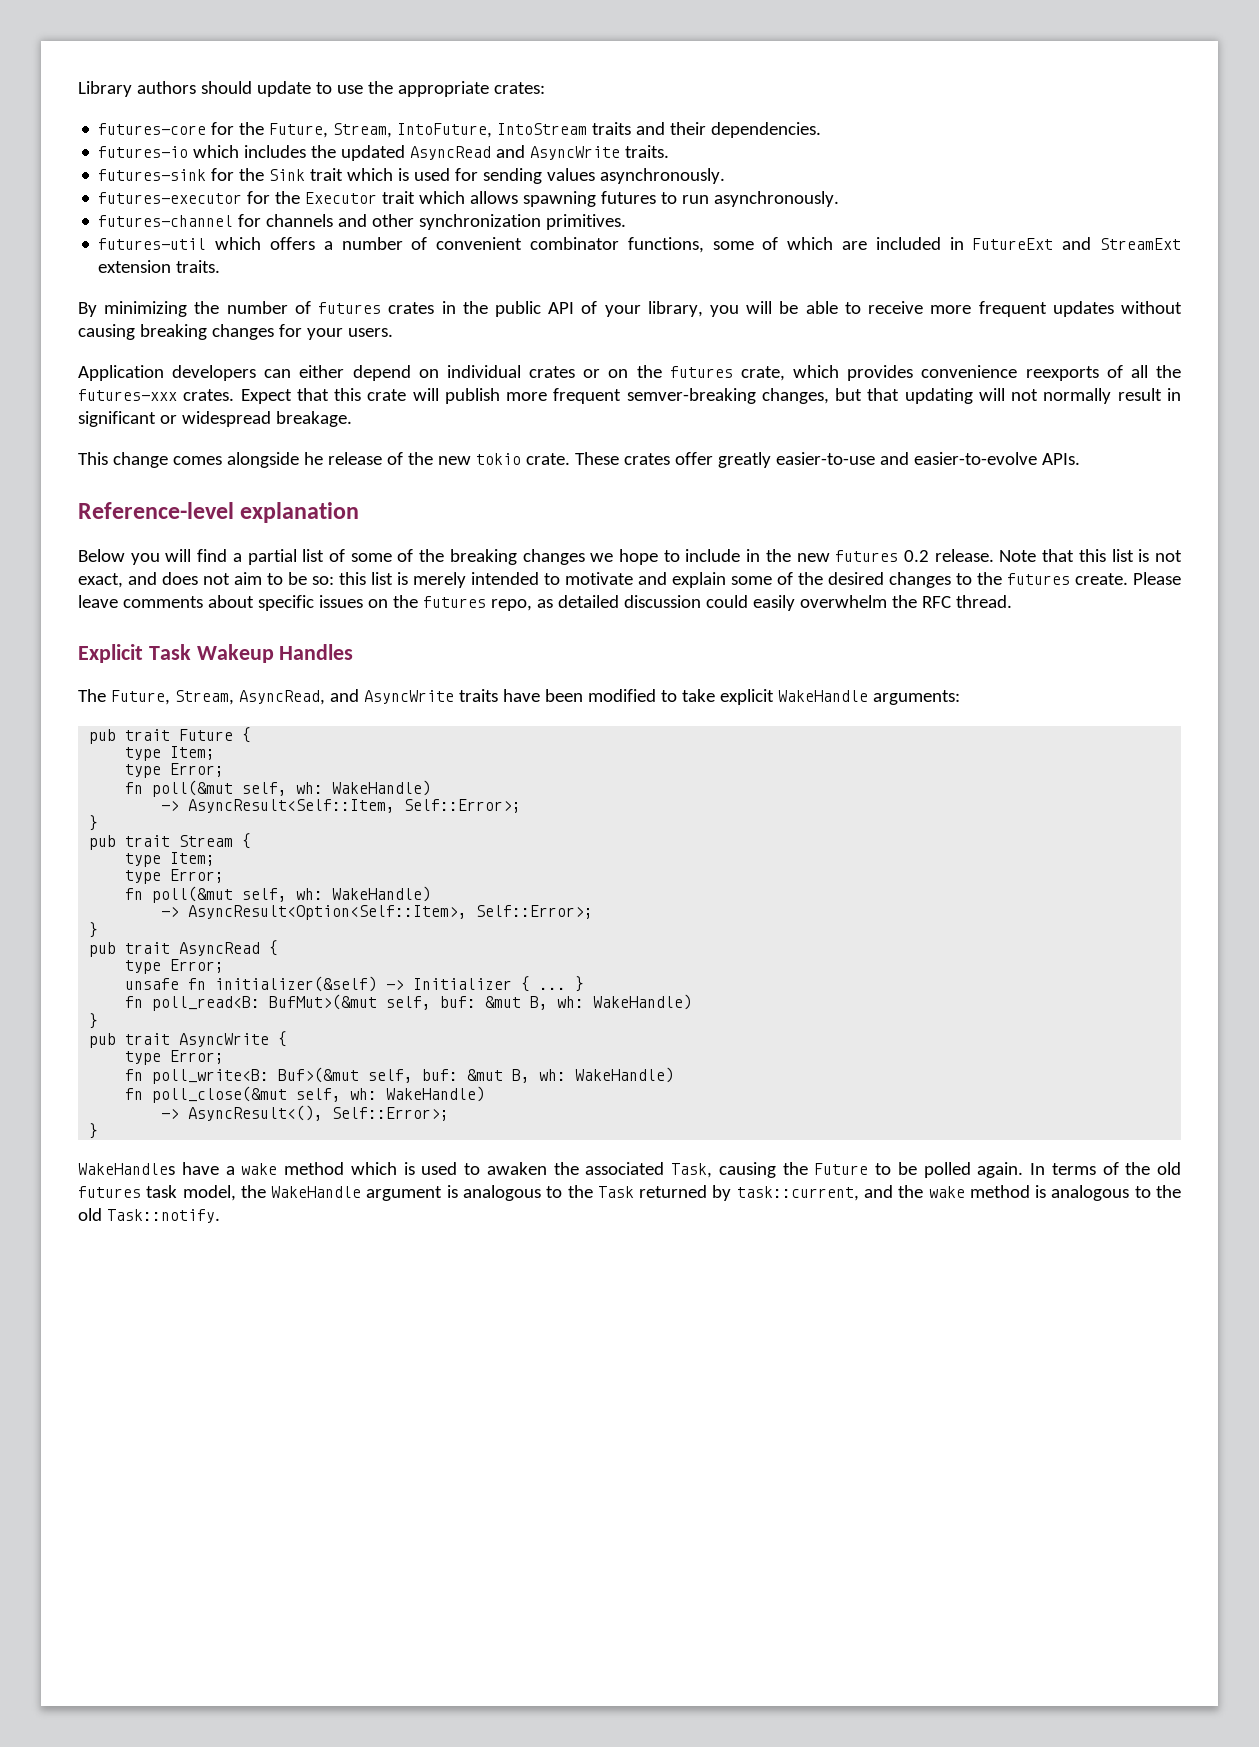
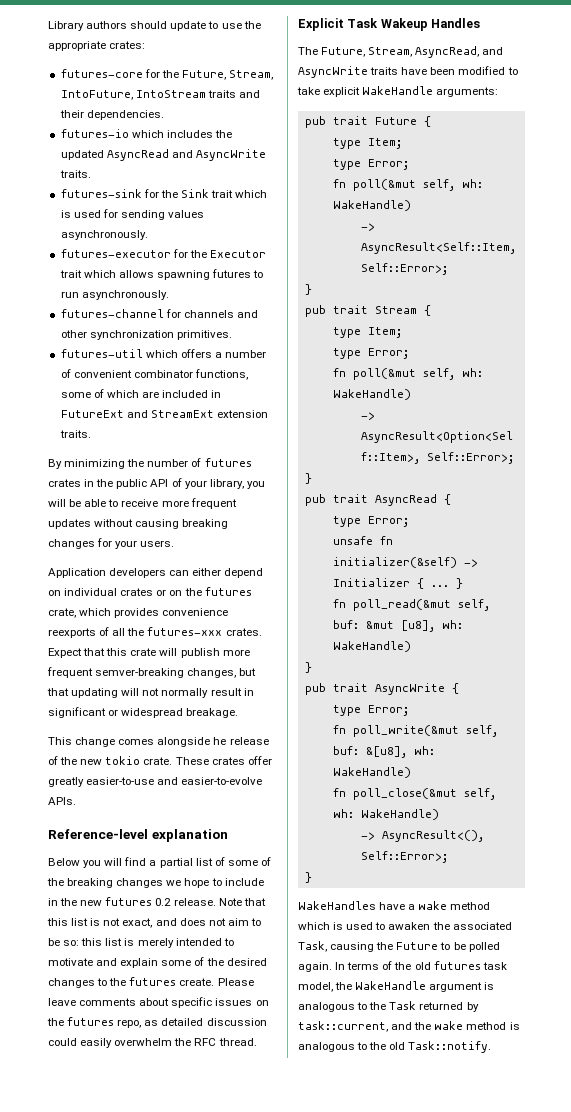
[152,994,549,1011] poll_read<B: BufMut>(&mut self, buf: &mut B, -> [352,599,490,611] [332,620,435,632] poll_read(&mut self, buf: &mut [u8],
[152,1067,531,1084] poll_write<B: Buf>(&mut self, buf: &mut B, -> [352,725,498,737] [332,746,407,758] poll_write(&mut self, buf: &[u8],

